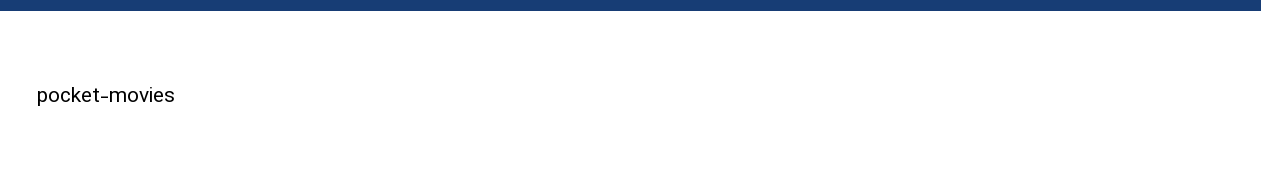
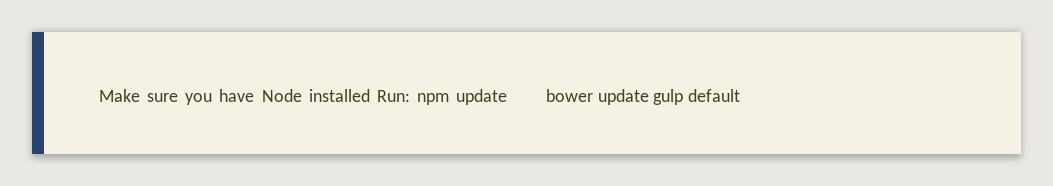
[37,87,175,106] pocket-movies -> [99,89,741,105] Make sure you have Node installed Run: npm update bower update gulp default

